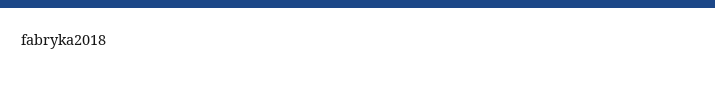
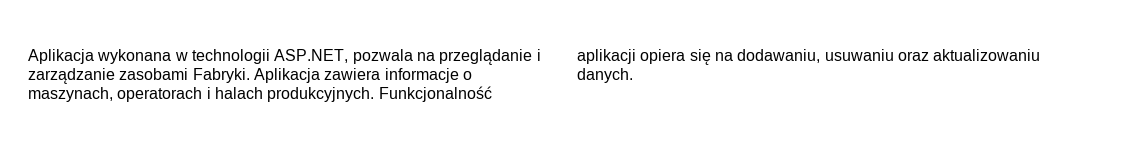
[21,34,106,49] fabryka2018 -> [28,49,541,65] [28,68,472,84] [28,86,492,102] [577,49,1041,65] [577,68,633,83] Aplikacja wykonana w technologii ASP.NET, pozwala na przeglądanie i zarządzanie zasobami Fabryki. Aplikacja zawiera informacje o maszynach, operatorach i halach produkcyjnych. Funkcjonalność aplikacji opiera się na dodawaniu, usuwaniu oraz aktualizowaniu danych.

